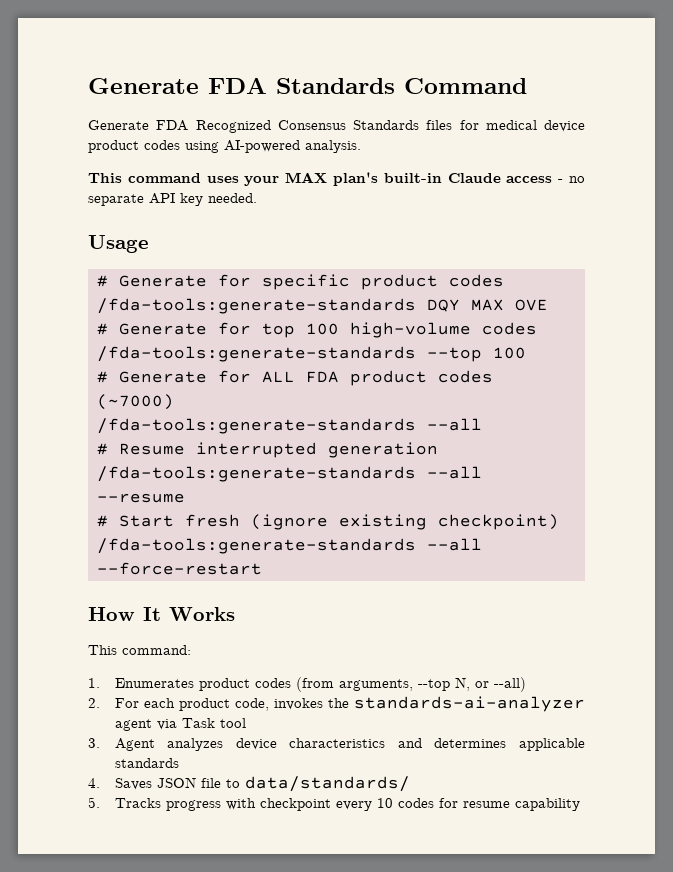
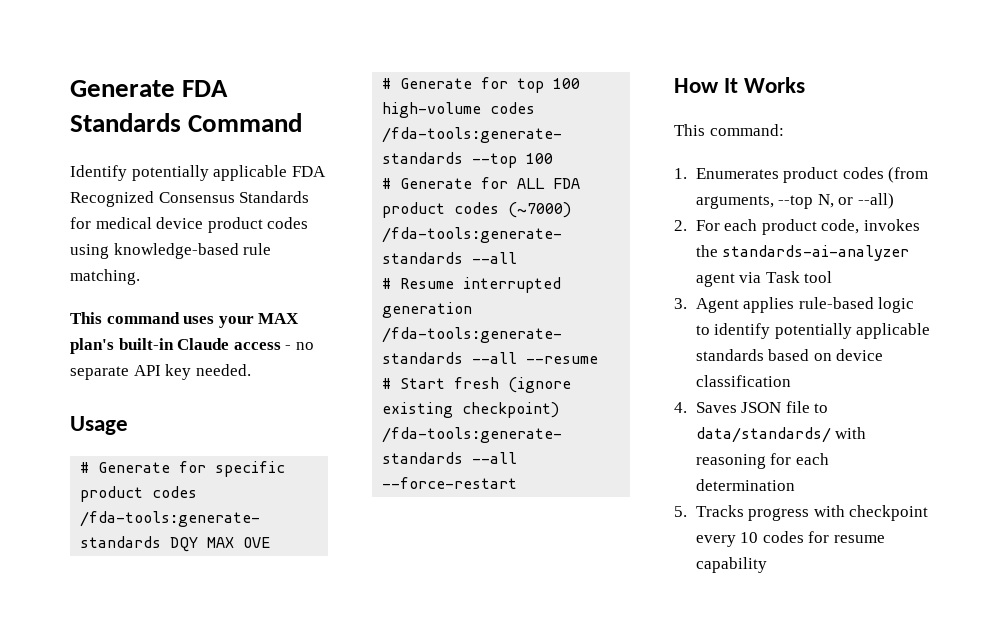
[88,120,149,130] Generate -> [70,165,288,181] Identify potentially applicable
[426,120,453,130] files -> (310, 197) none
[224,140,361,153] AI-powered analysis. -> [113,243,272,259] [70,269,140,285] knowledge-based rule matching.
[167,738,585,751] [114,758,179,768] analyzes device characteristics and determines applicable standards -> [743,297,915,313] [695,323,931,339] [695,349,884,361] [695,375,791,387] applies rule-based logic to identify potentially applicable standards based on device classification
(410, 784) none -> [835,427,867,439] [695,453,829,469] [695,479,795,491] with reasoning for each determination

